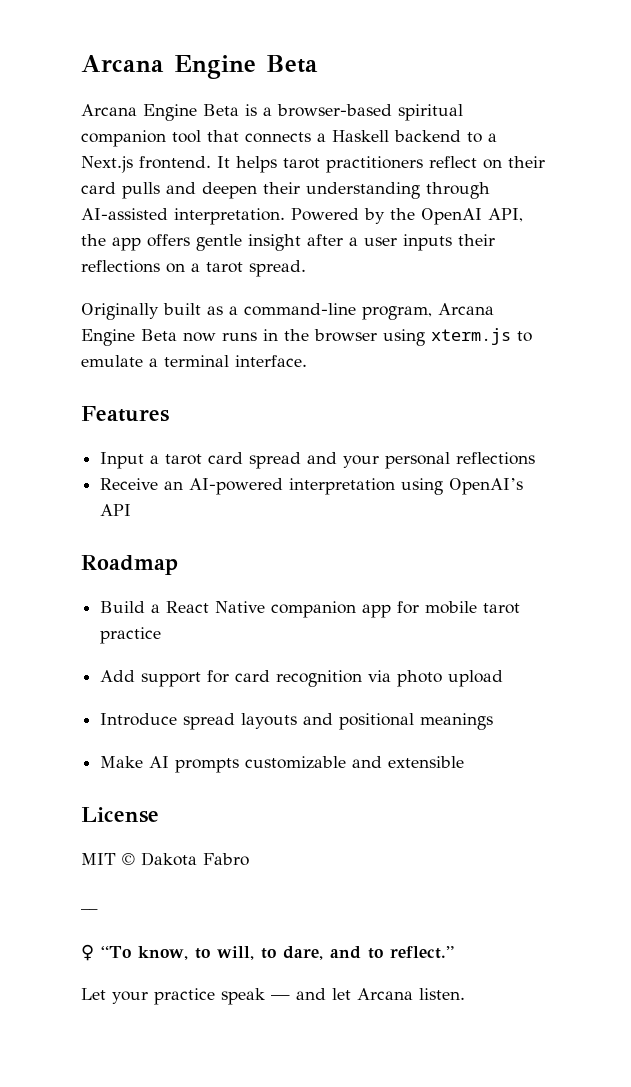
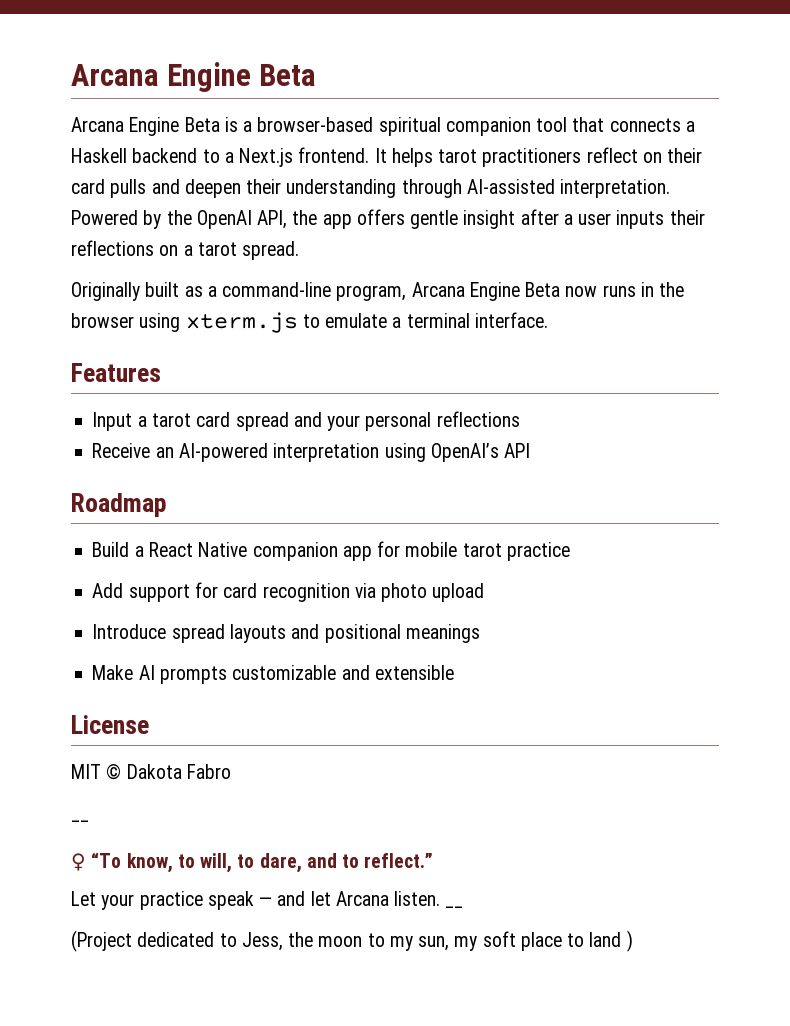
(465, 994) none -> [445,906,464,908] [71,930,633,952] __ // (Project dedicated to Jess, the moon to my sun, my soft place to land )

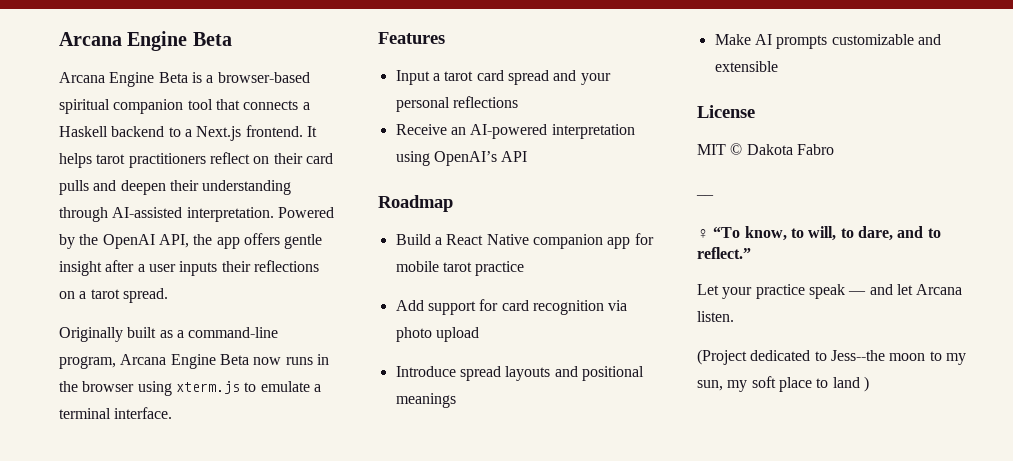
[445,906,464,908] __ -> (734, 316) none
[241,932,314,951] Jess, the -> [830,350,885,361] Jess--the

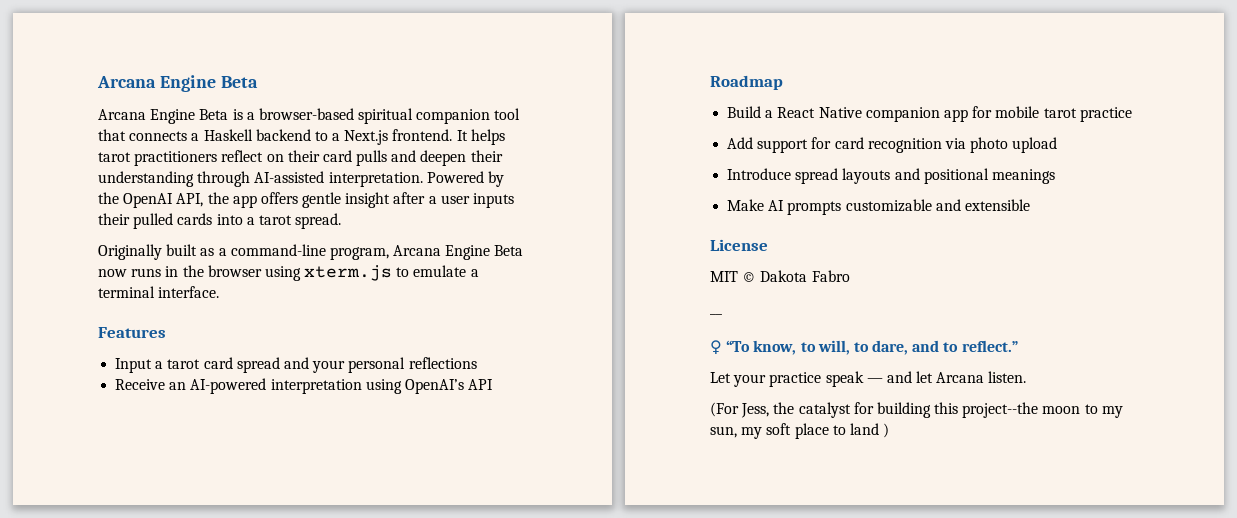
[253,260,319,272] [59,291,75,299] reflections on -> [133,213,243,229] pulled cards into
[697,349,885,365] (Project dedicated to Jess--the -> [710,402,1039,418] (For Jess, the catalyst for building this project--the

